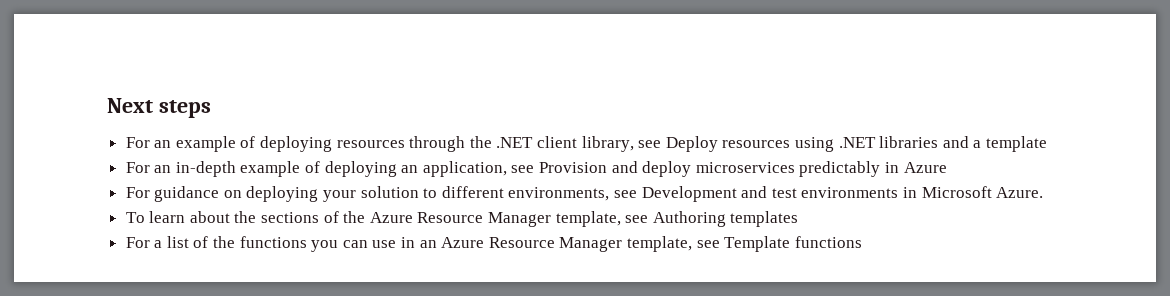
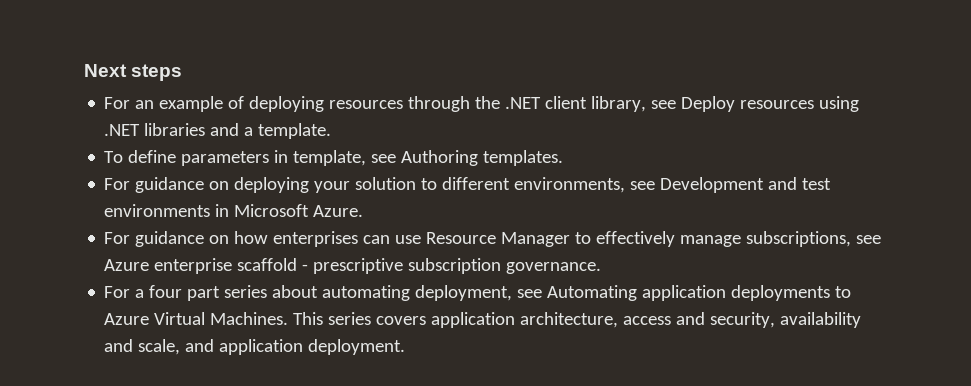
[985,136,1047,152] [125,161,947,177] template // For an in-depth example of deploying an application, see Provision and deploy microservices predictably in Azure -> [258,123,332,139] [104,150,564,166] template. // To define parameters in template, see Authoring templates.
[125,211,799,227] [125,236,862,252] To learn about the sections of the Azure Resource Manager template, see Authoring templates // For a list of the functions you can use in an Azure Resource Manager template, see Template functions -> [104,231,882,247] [104,258,602,274] [104,285,852,301] [104,312,862,328] [104,339,406,355] For guidance on how enterprises can use Resource Manager to effectively manage subscriptions, see Azure enterprise scaffold - prescriptive subscription governance. // For a four part series about automating deployment, see Automating application deployments to Azure Virtual Machines. This series covers application architecture, access and security, availability and scale, and application deployment.

